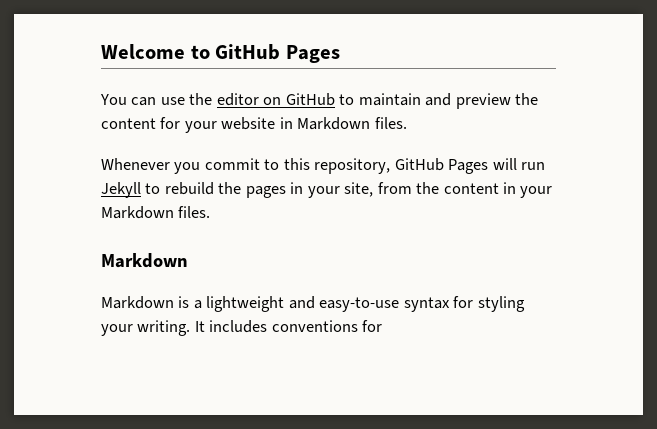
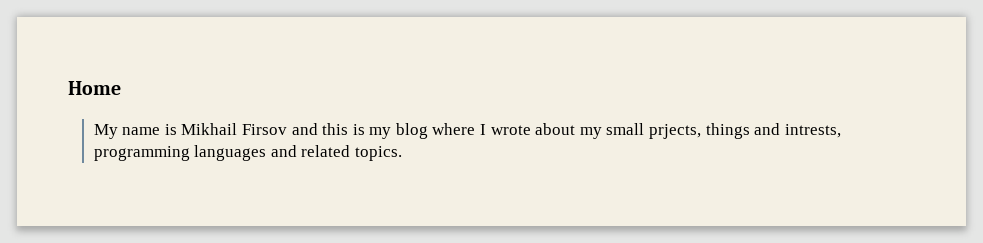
[101,44,340,63] [100,93,539,109] [101,117,407,133] [101,158,546,174] [101,182,553,198] [101,206,211,219] [101,253,188,268] [101,296,525,312] [101,320,383,336] Welcome to GitHub Pages // You can use the editor on GitHub to maintain and preview the content for your website in Markdown files. // Whenever you commit to this repository, GitHub Pages will run Jekyll to rebuild the pages in your site, from the content in your Markdown files. // Markdown // Markdown is a lightweight and easy-to-use syntax for styling your writing. It includes conventions for -> [68,81,121,95] [93,123,841,139] [93,145,402,161] Home // My name is Mikhail Firsov and this is my blog where I wrote about my small prjects, things and intrests, programming languages and related topics.

